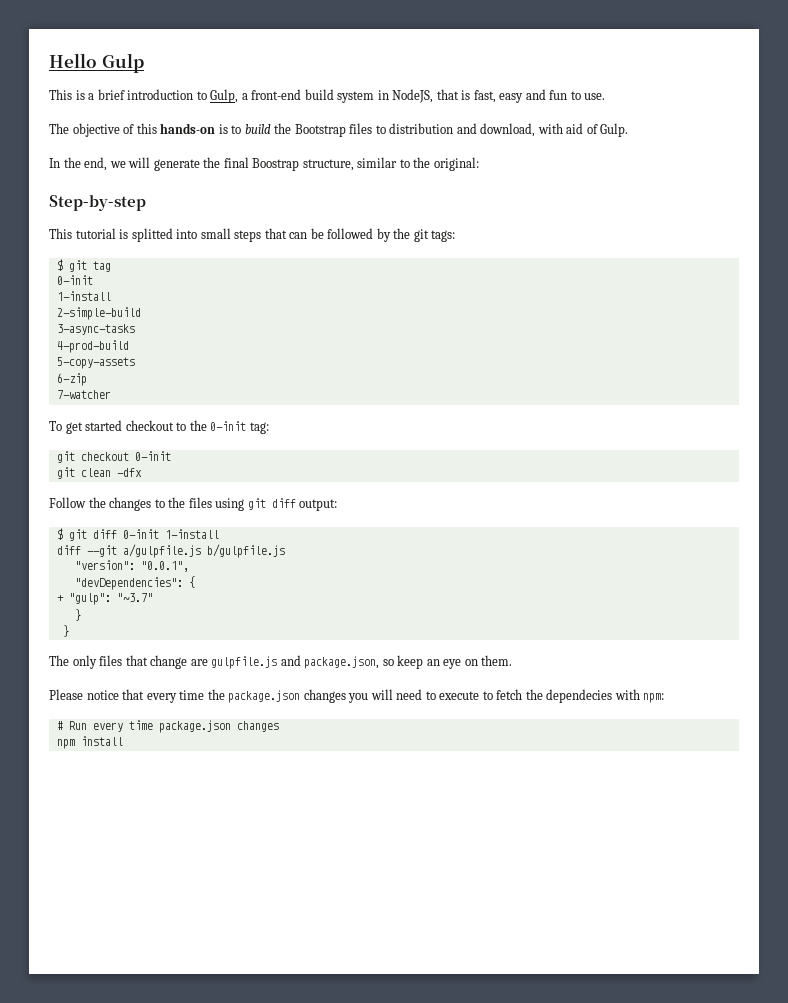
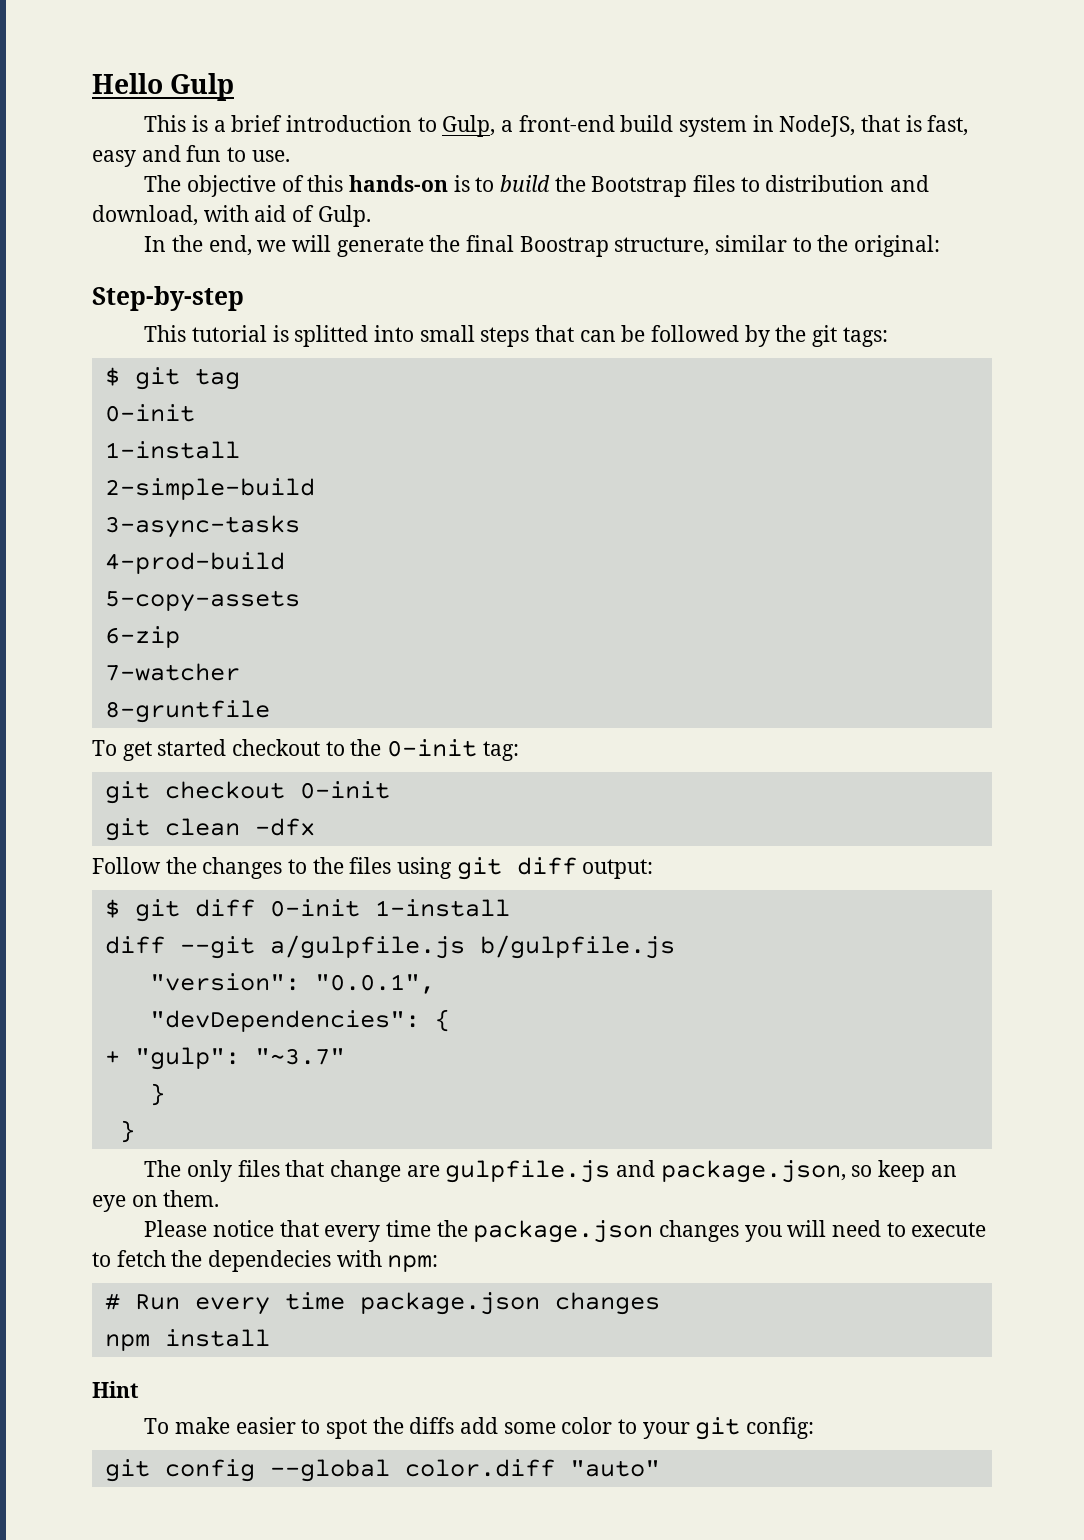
(111, 394) none -> [104,700,270,723] // 8-gruntfile
(123, 741) none -> [92,1381,139,1398] [144,1417,815,1440] [104,1459,660,1482] // Hint // To make easier to spot the diffs add some color to your git config: // git config --global color.diff "auto"

